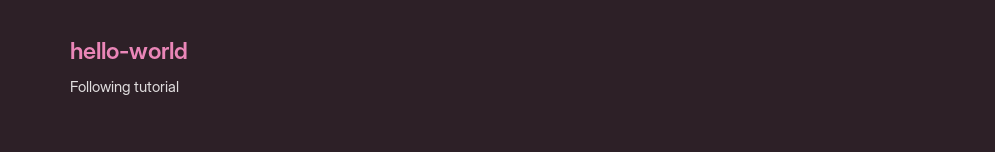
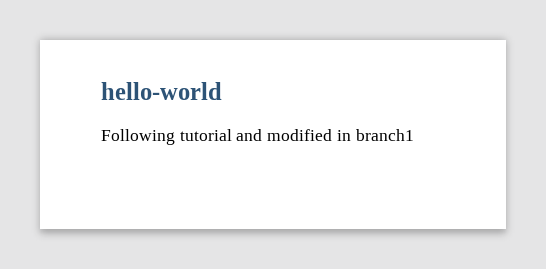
(180, 86) none -> [236,129,414,141] and modified in branch1

